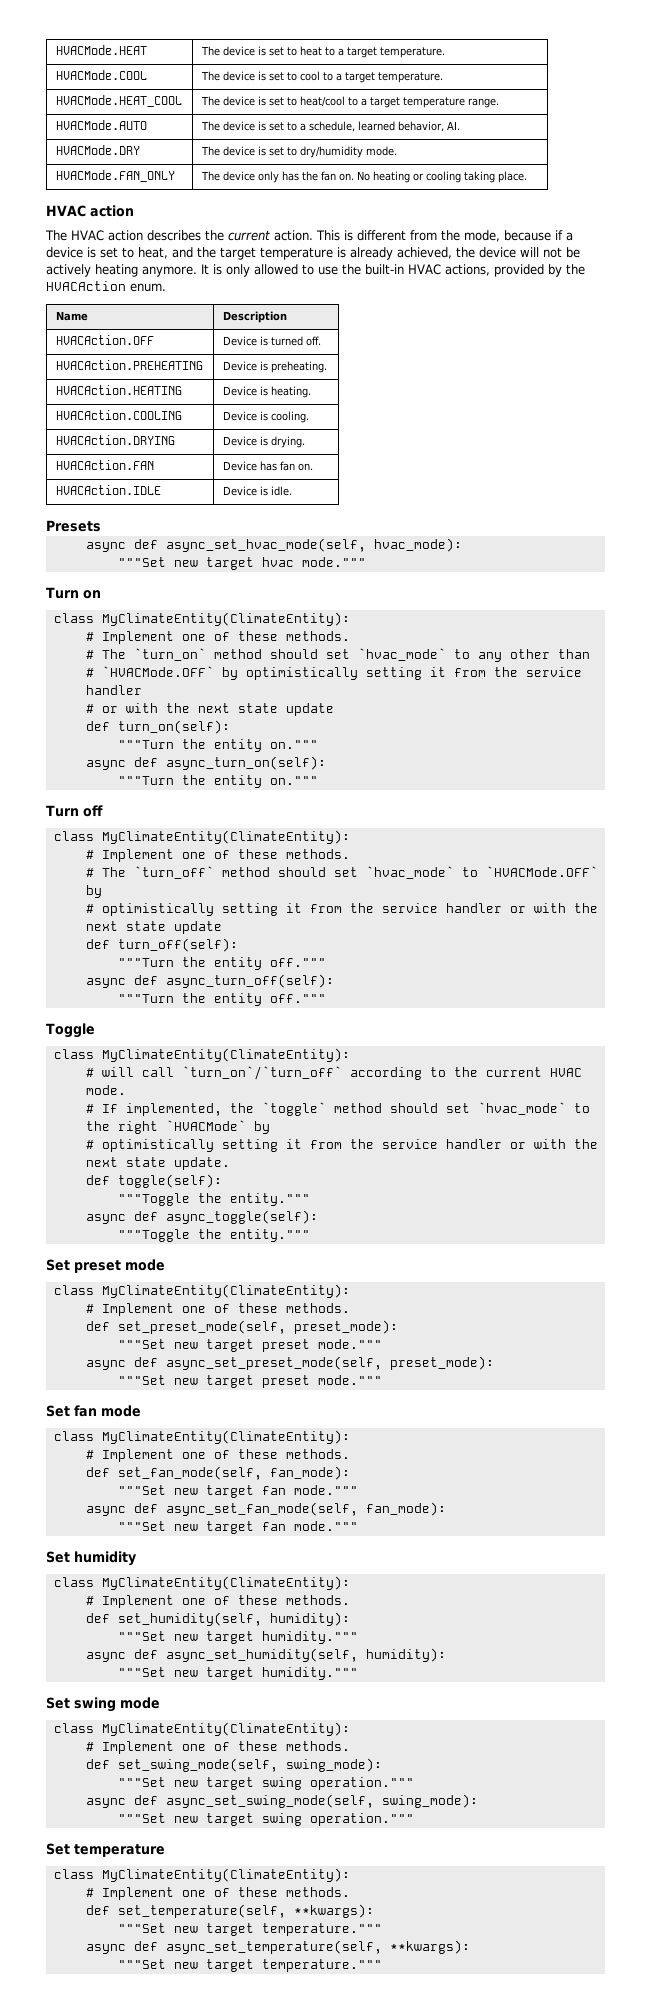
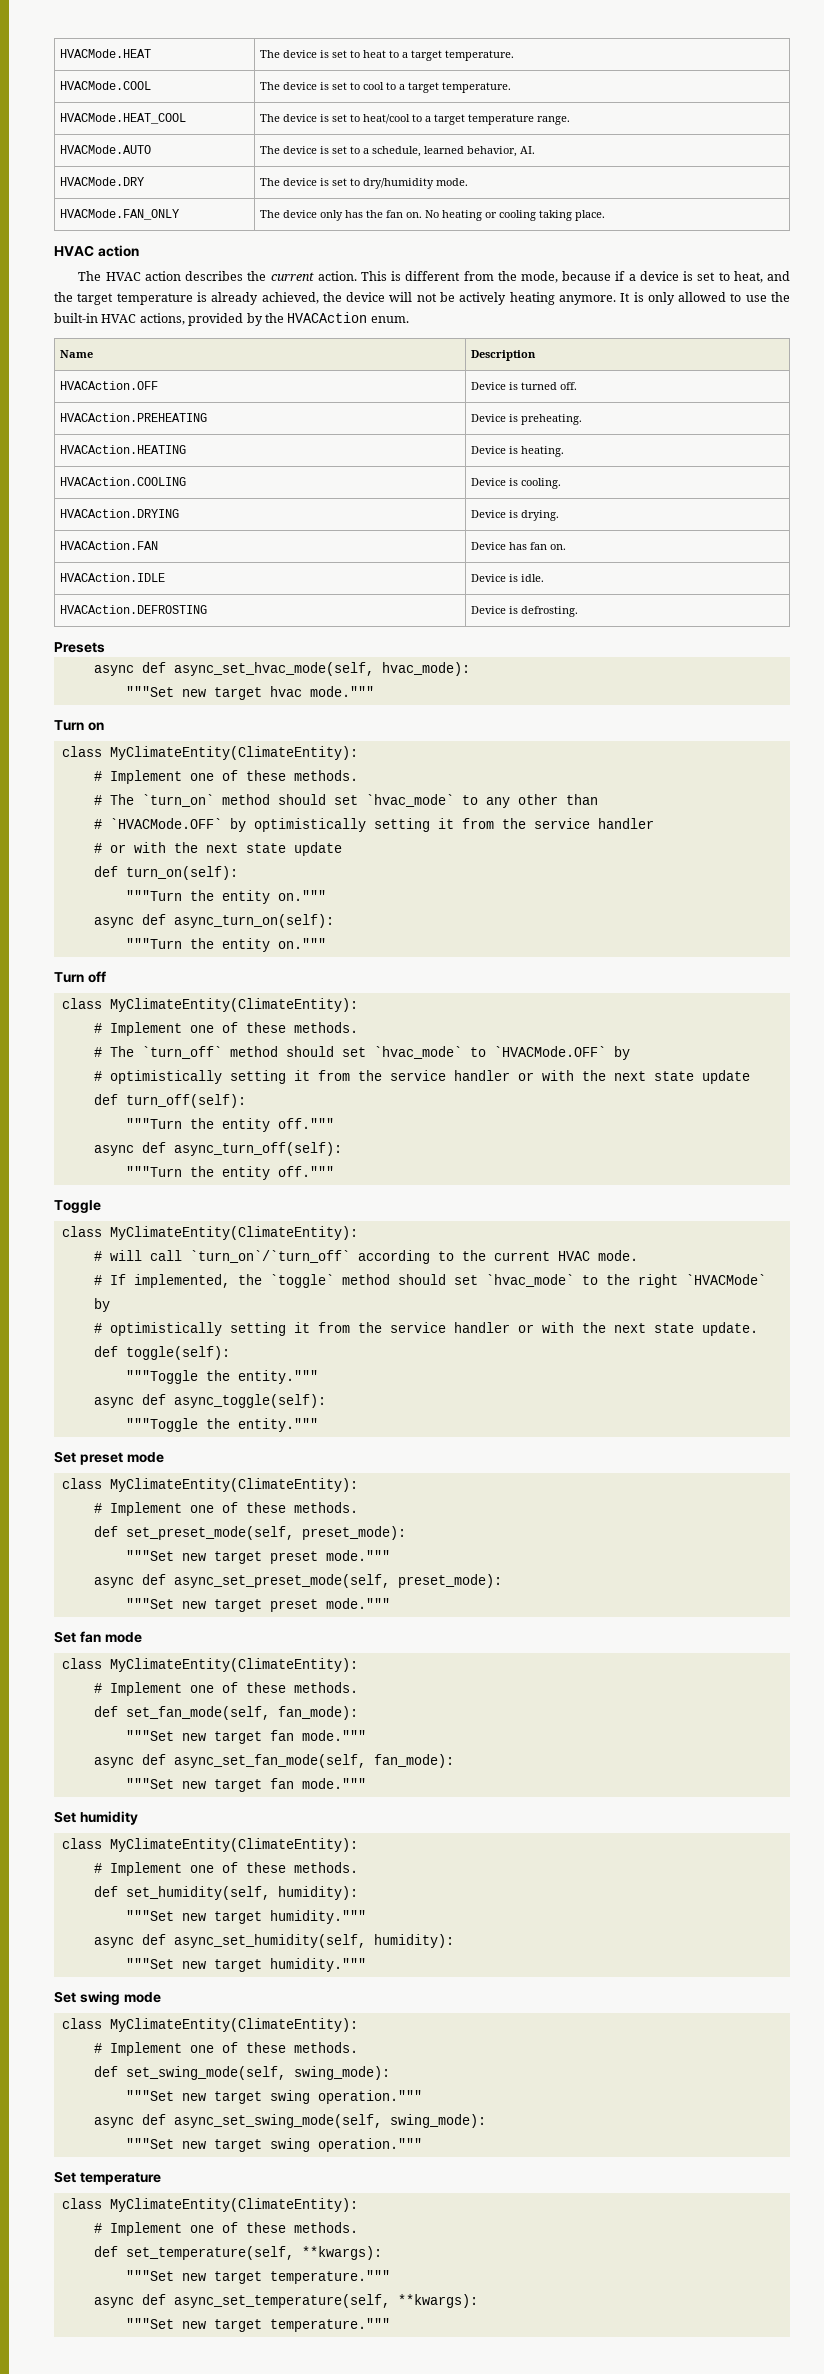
(292, 491) none -> [59,605,207,614] [470,606,578,617] // HVACAction.DEFROSTING | Device is defrosting.

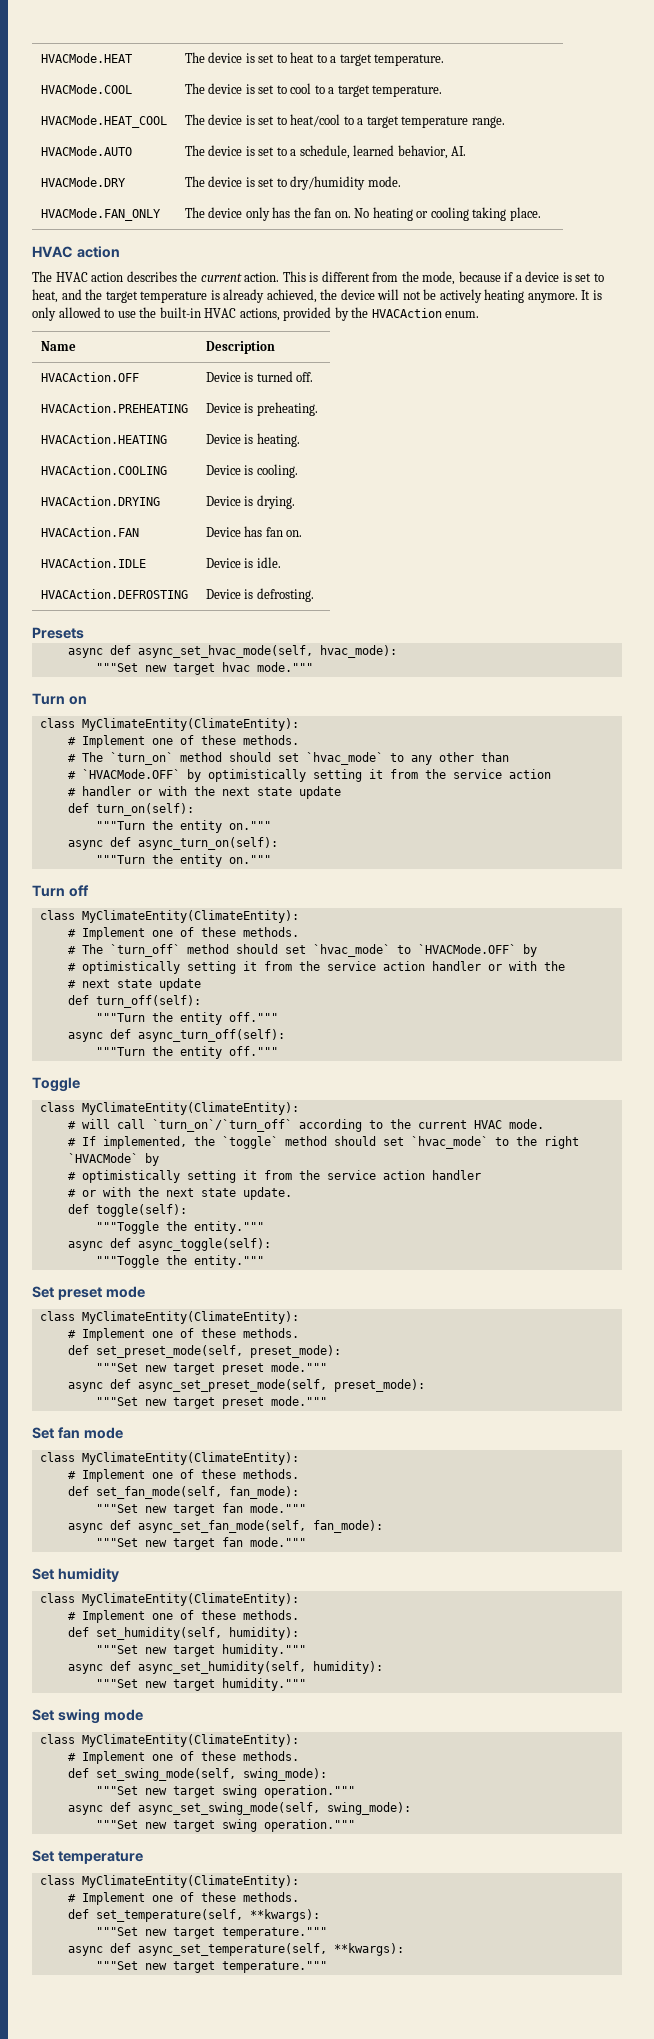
[597,818,654,829] [93,843,102,853] handler // # -> [508,769,551,779] [67,786,131,796] action // # handler
[453,1070,606,1081] handler or with the -> [382,961,565,971] [67,980,76,988] action handler or with the // #
[453,1322,510,1333] handler -> [382,1170,481,1180] [67,1189,76,1197] action handler // #

